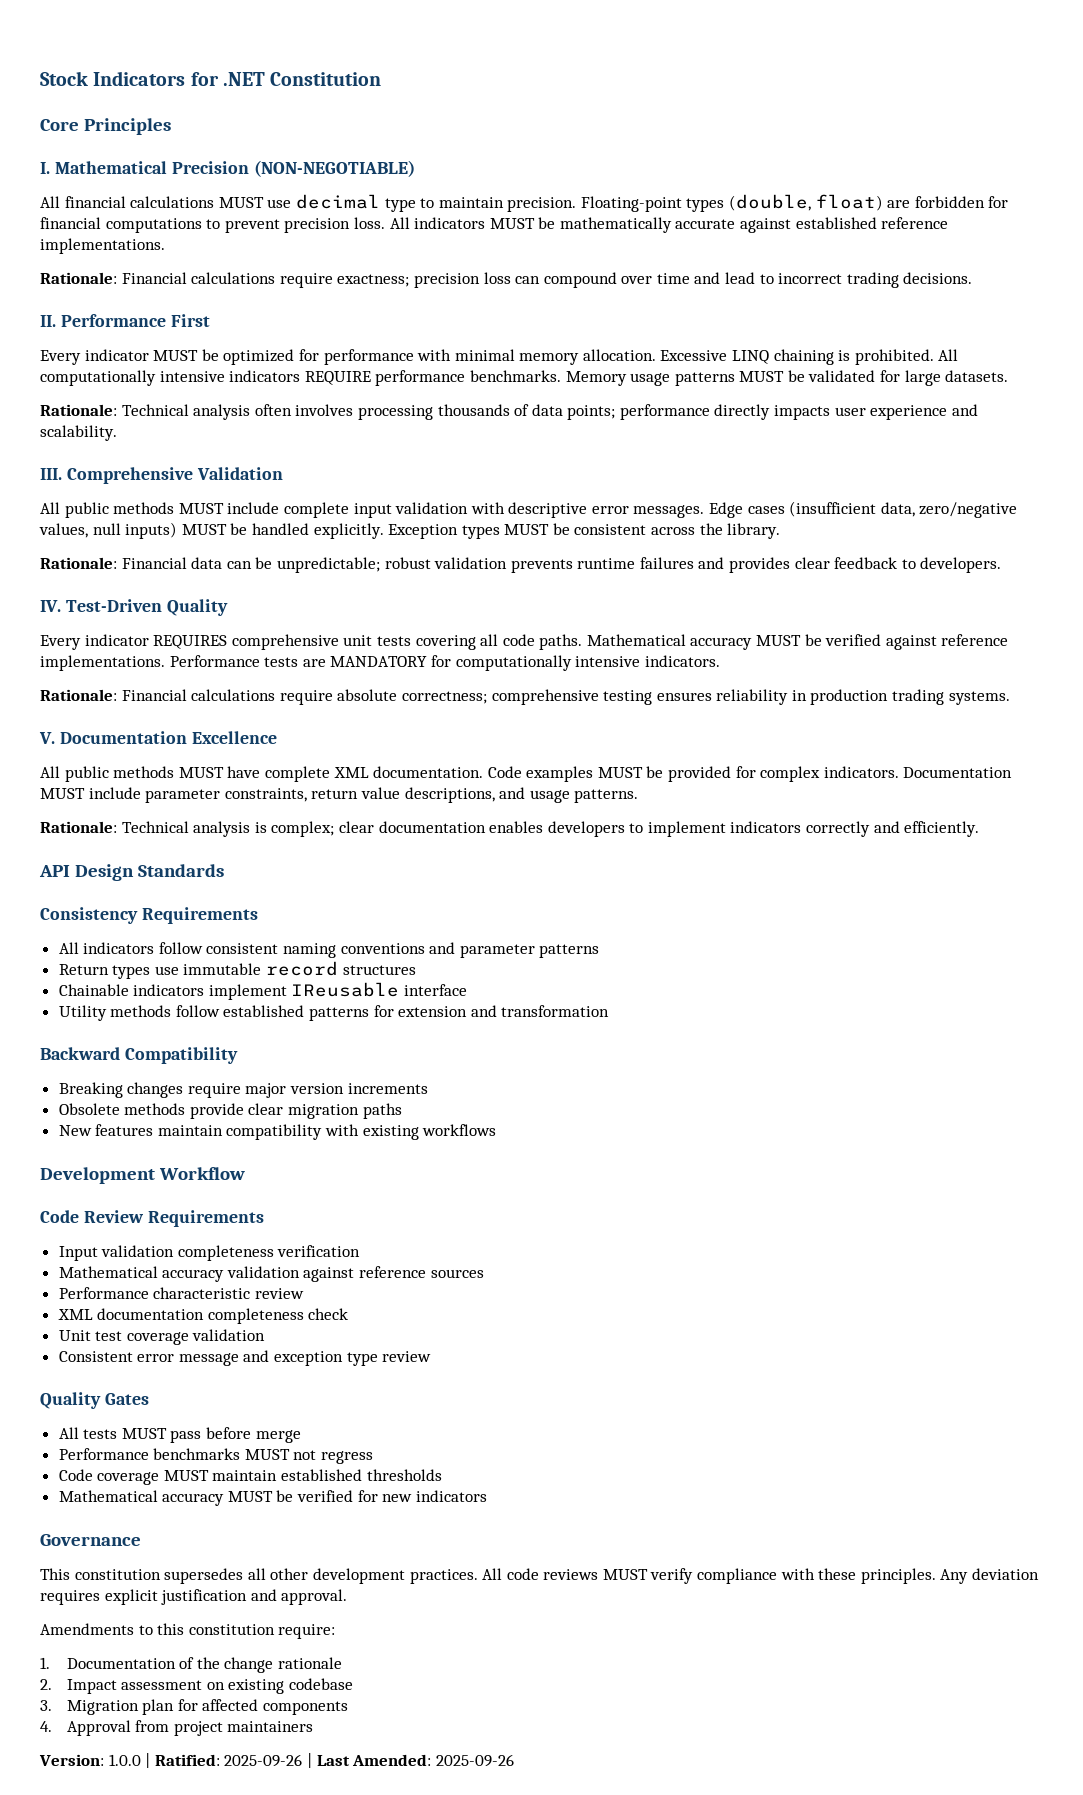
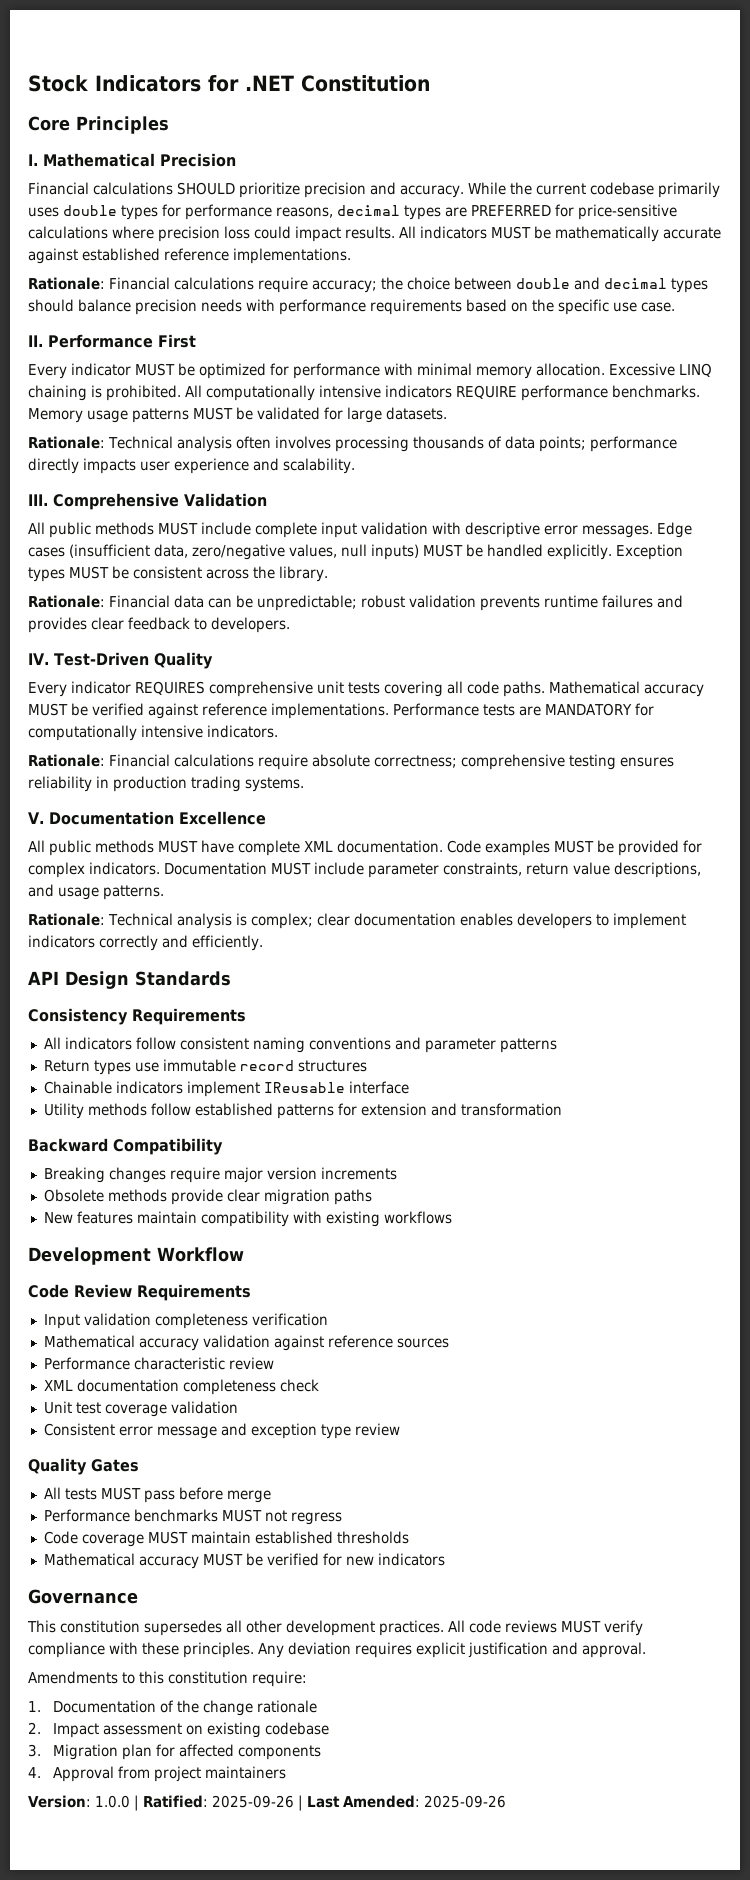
[253,160,415,177] [40,194,1009,212] [40,217,385,233] (NON-NEGOTIABLE) // All financial calculations MUST use decimal type to maintain precision. Floating-point types (double, float) are forbidden for financial computations to prevent precision loss. -> [28,182,720,198] [28,204,677,220] [28,226,395,242] // Financial calculations SHOULD prioritize precision and accuracy. While the current codebase primarily uses double types for performance reasons, decimal types are PREFERRED for price-sensitive calculations where precision loss could impact results.
[337,272,973,288] exactness; precision loss can compound over time and lead to incorrect trading decisions. -> [311,277,708,293] [28,299,675,315] accuracy; the choice between double and decimal types should balance precision needs with performance requirements based on the specific use case.

